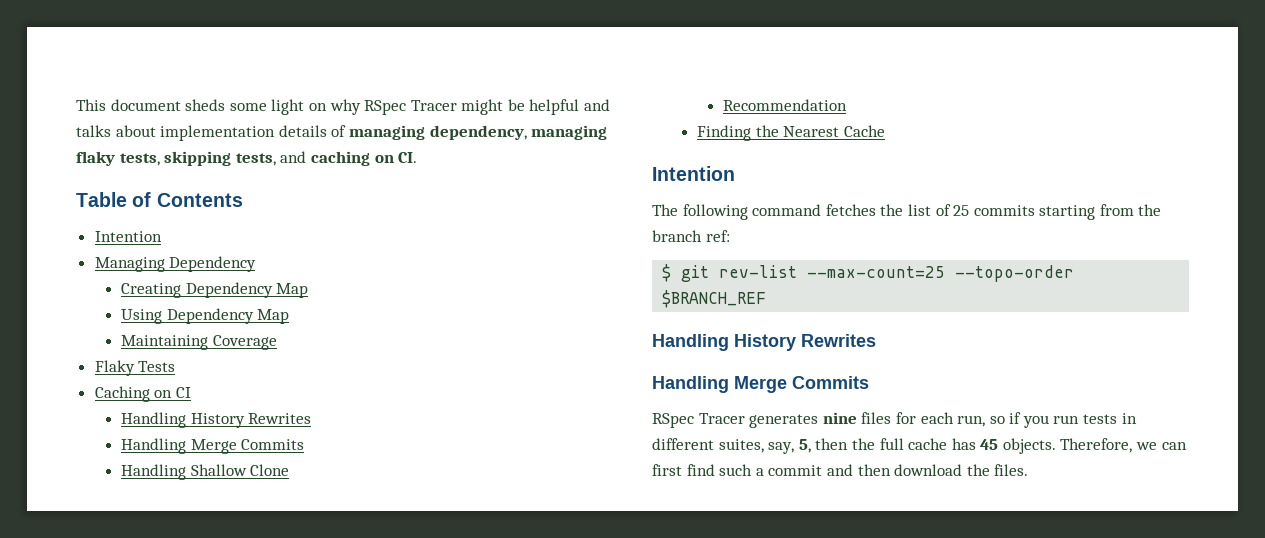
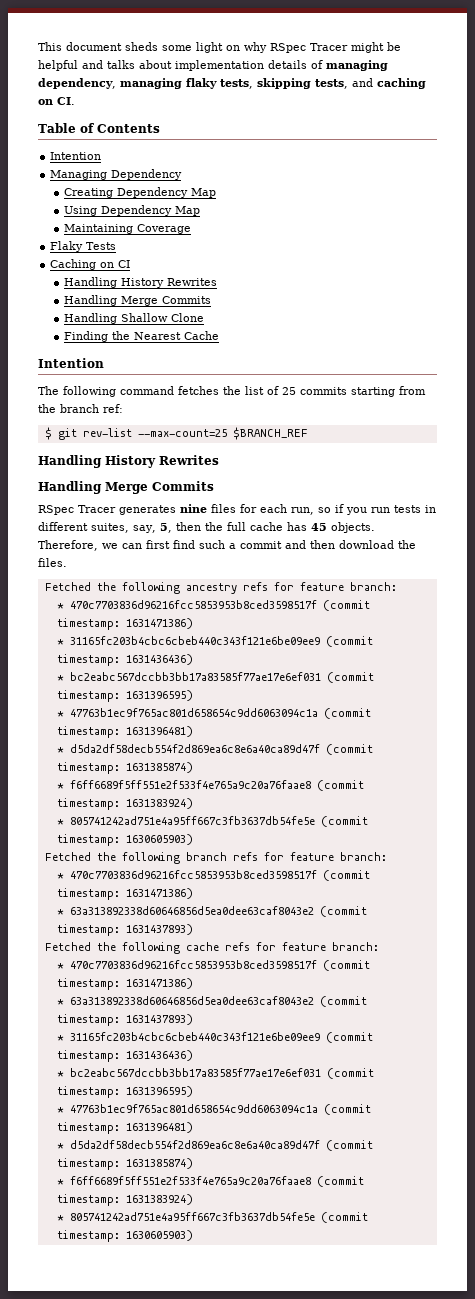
[723,99,848,111] // Recommendation -> (205, 317) none
[955,265,1075,282] --topo-order -> (227, 433) none
(1029, 470) none -> [44,582,397,594] [56,600,370,611] [56,618,193,630] [56,636,373,647] [56,654,193,666] [56,672,374,683] [56,690,193,702] [56,708,371,719] [56,726,193,738] [56,744,373,755] [56,762,193,774] [56,780,364,791] [56,798,193,810] [56,816,368,827] [56,834,193,846] [44,852,387,864] [56,870,370,881] [56,888,193,900] [56,906,367,917] [56,924,193,936] [44,942,379,954] [56,960,370,971] [56,978,193,990] [56,996,367,1007] [56,1014,193,1026] [56,1032,373,1043] [56,1050,193,1062] [56,1068,374,1079] [56,1086,193,1098] [56,1104,371,1115] [56,1122,193,1134] [56,1140,373,1151] [56,1158,193,1170] [56,1176,364,1187] [56,1194,193,1206] [56,1212,368,1223] [56,1230,193,1242] // Fetched the following ancestry refs for feature branch: // * 470c7703836d96216fcc5853953b8ced3598517f (commit timestamp: 1631471386) // * 31165fc203b4cbc6cbeb440c343f121e6be09ee9 (commit timestamp: 1631436436) // * bc2eabc567dccbb3bb17a83585f77ae17e6ef031 (commit timestamp: 1631396595) // * 47763b1ec9f765ac801d658654c9dd6063094c1a (commit timestamp: 1631396481) // * d5da2df58decb554f2d869ea6c8e6a40ca89d47f (commit timestamp: 1631385874) // * f6ff6689f5ff551e2f533f4e765a9c20a76faae8 (commit timestamp: 1631383924) // * 805741242ad751e4a95ff667c3fb3637db54fe5e (commit timestamp: 1630605903) // Fetched the following branch refs for feature branch: // * 470c7703836d96216fcc5853953b8ced3598517f (commit timestamp: 1631471386) // * 63a313892338d60646856d5ea0dee63caf8043e2 (commit timestamp: 1631437893) // Fetched the following cache refs for feature branch: // * 470c7703836d96216fcc5853953b8ced3598517f (commit timestamp: 1631471386) // * 63a313892338d60646856d5ea0dee63caf8043e2 (commit timestamp: 1631437893) // * 31165fc203b4cbc6cbeb440c343f121e6be09ee9 (commit timestamp: 1631436436) // * bc2eabc567dccbb3bb17a83585f77ae17e6ef031 (commit timestamp: 1631396595) // * 47763b1ec9f765ac801d658654c9dd6063094c1a (commit timestamp: 1631396481) // * d5da2df58decb554f2d869ea6c8e6a40ca89d47f (commit timestamp: 1631385874) // * f6ff6689f5ff551e2f533f4e765a9c20a76faae8 (commit timestamp: 1631383924) // * 805741242ad751e4a95ff667c3fb3637db54fe5e (commit timestamp: 1630605903)

